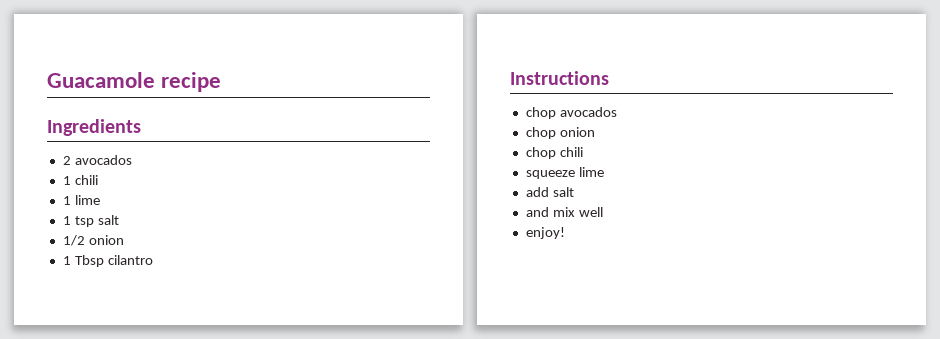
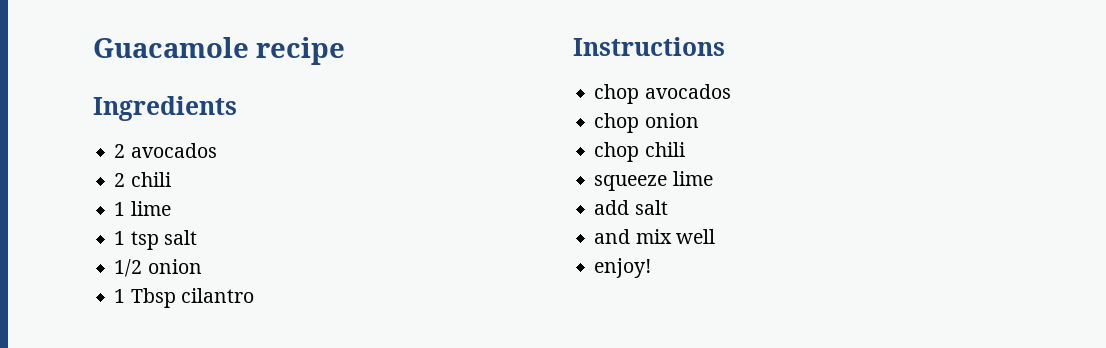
[62,176,71,185] 1 -> [114,173,126,187] 2

